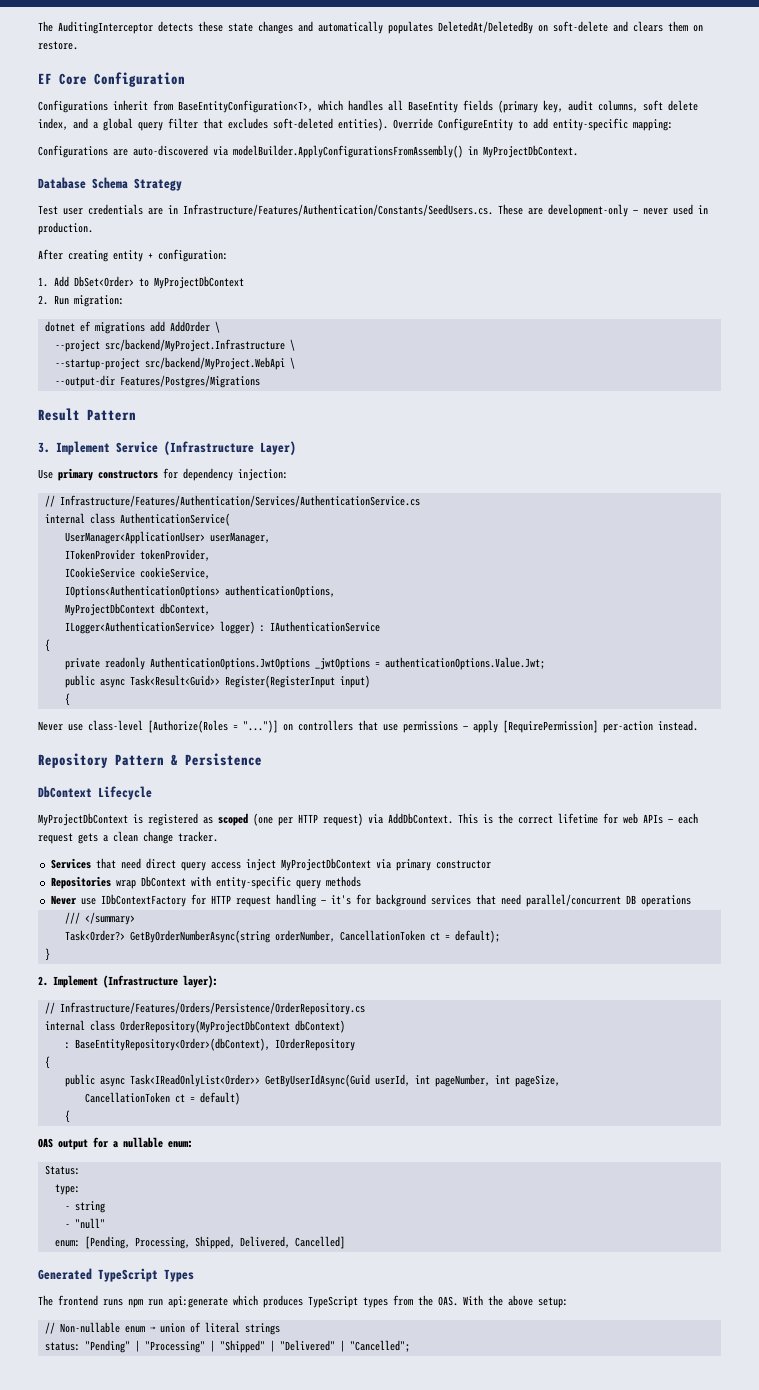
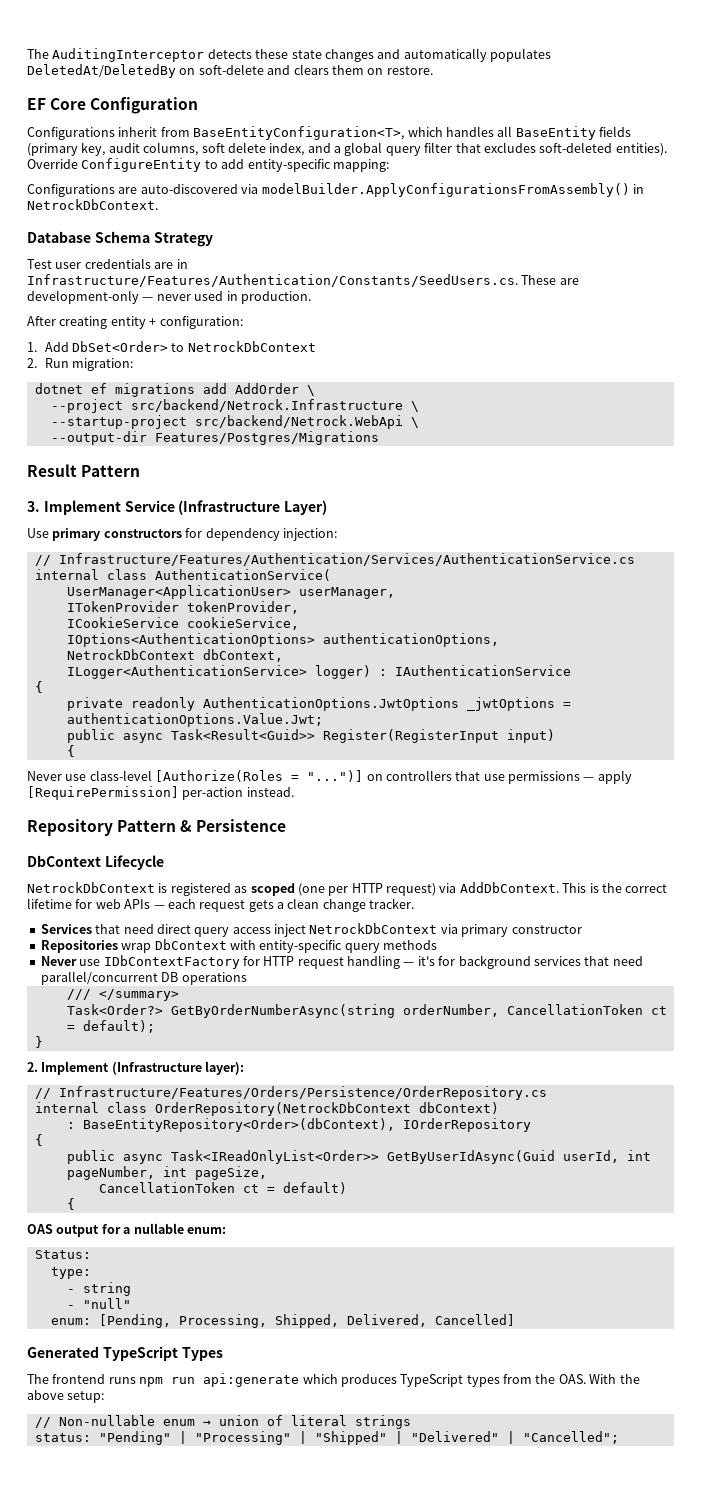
[483,145,578,158] MyProjectDbContext. -> [27,199,158,210] NetrockDbContext.
[153,276,244,289] MyProjectDbContext -> [187,341,316,352] NetrockDbContext
[104,339,285,352] src/backend/MyProject.Infrastructure -> [130,399,403,412] src/backend/Netrock.Infrastructure
[144,357,285,370] src/backend/MyProject.WebApi -> [194,415,403,429] src/backend/Netrock.WebApi
[64,603,155,616] MyProjectDbContext -> [66,649,195,660] NetrockDbContext
[38,813,128,826] MyProjectDbContext -> [27,882,155,893] NetrockDbContext
[280,858,371,871] MyProjectDbContext -> [309,923,438,934] NetrockDbContext
[119,1020,290,1033] OrderRepository(MyProjectDbContext -> [154,1102,411,1116] OrderRepository(NetrockDbContext

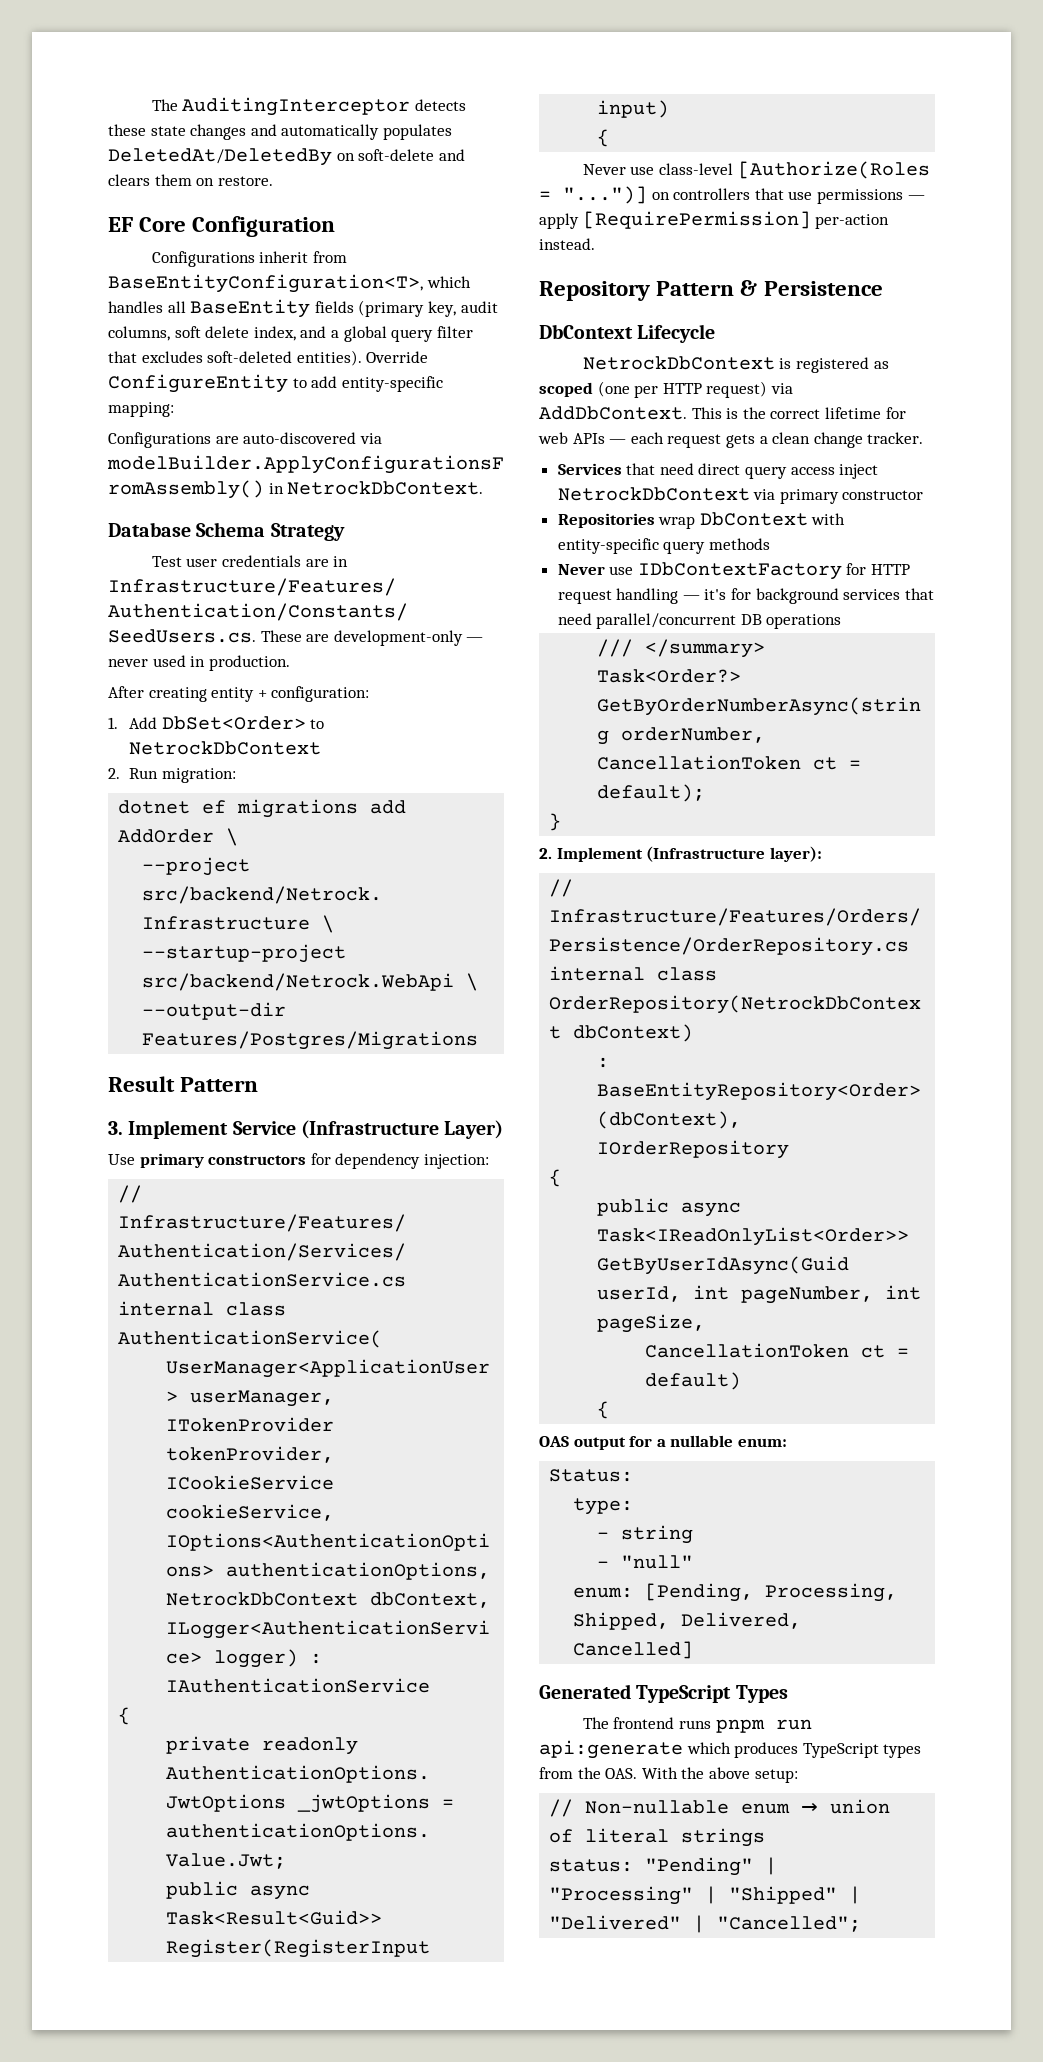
[139,1377,164,1387] npm -> [715,1719,765,1733] pnpm

